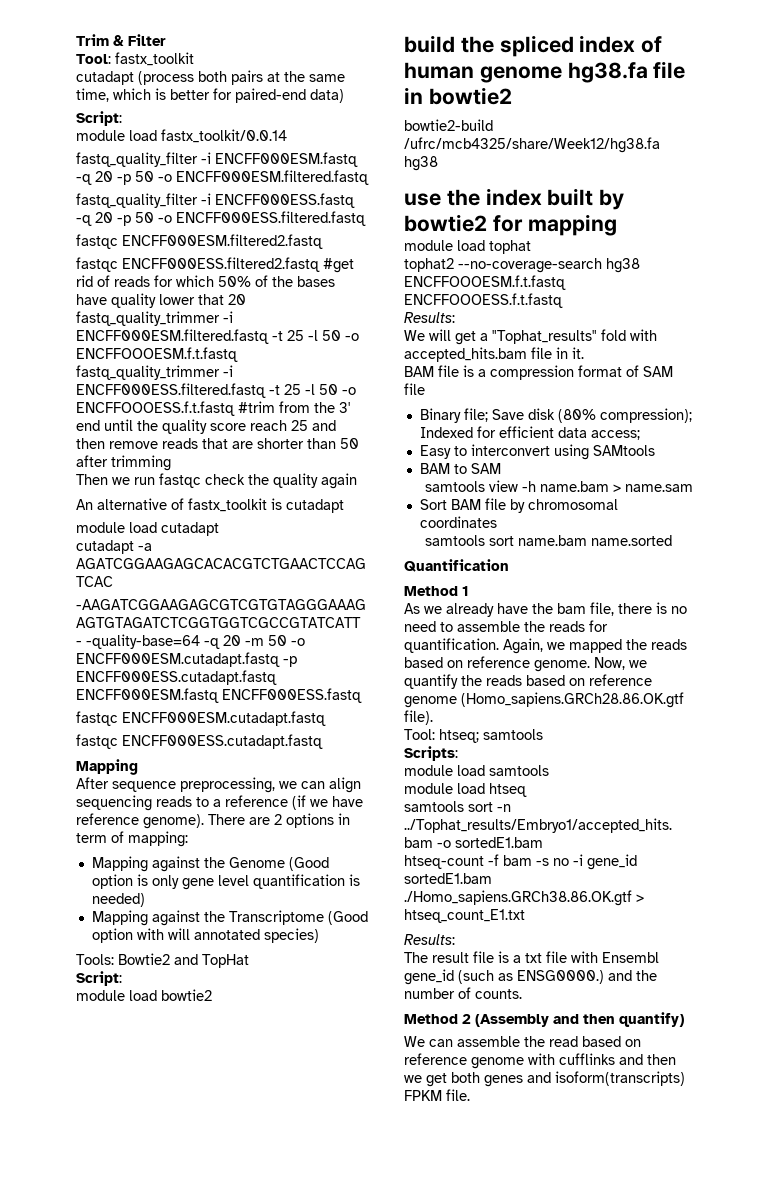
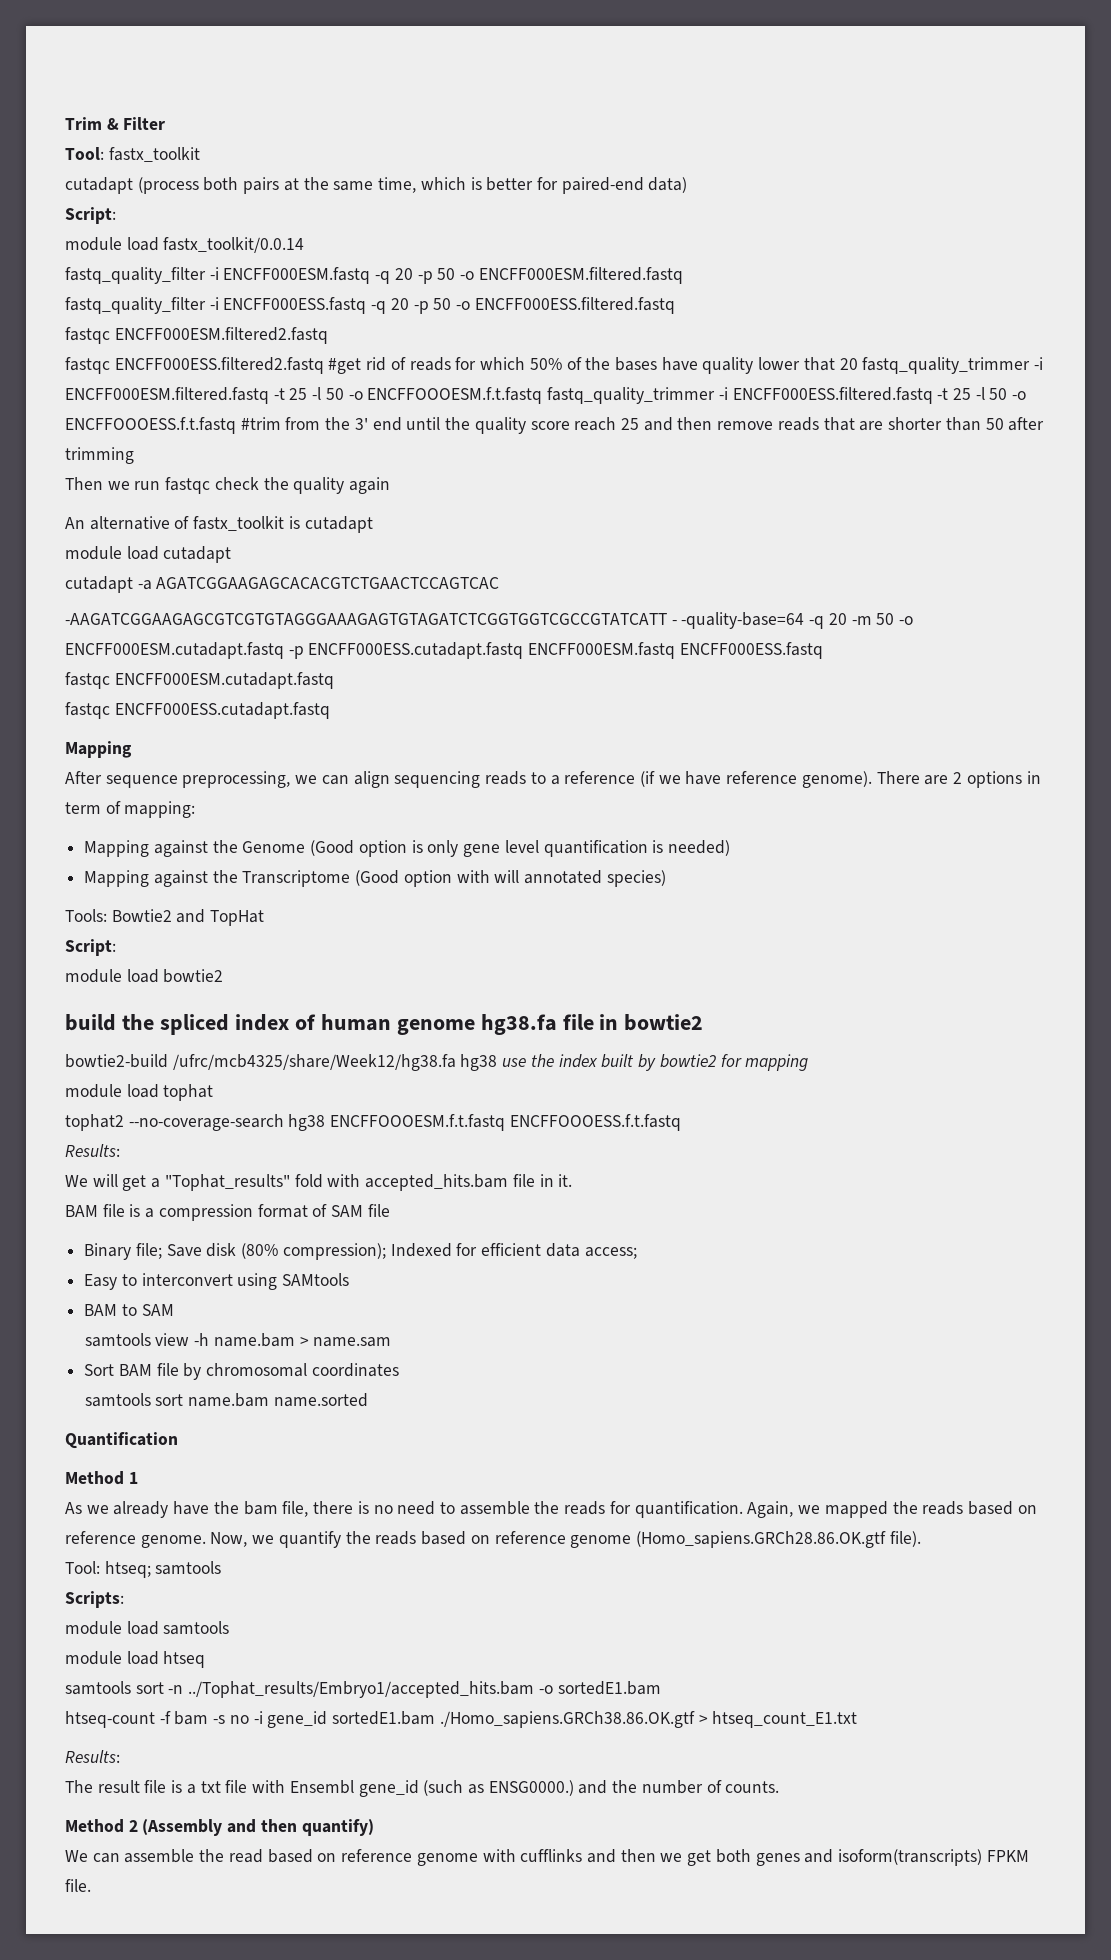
(438, 163) // -> (498, 1062) none

